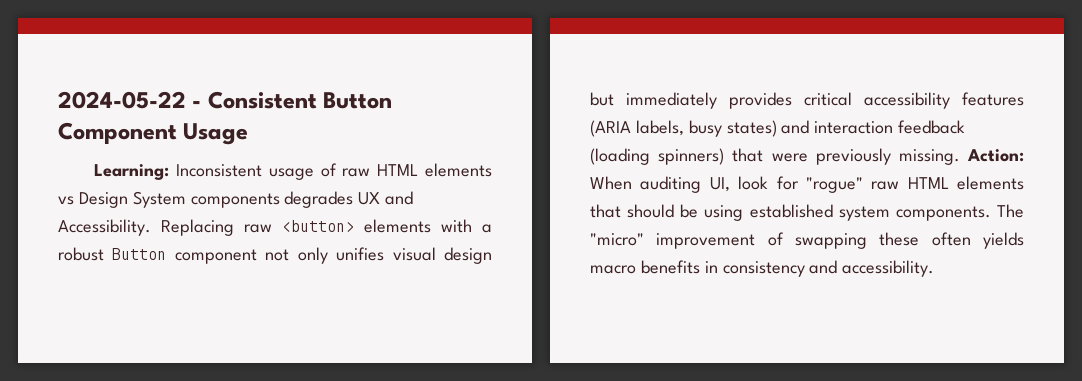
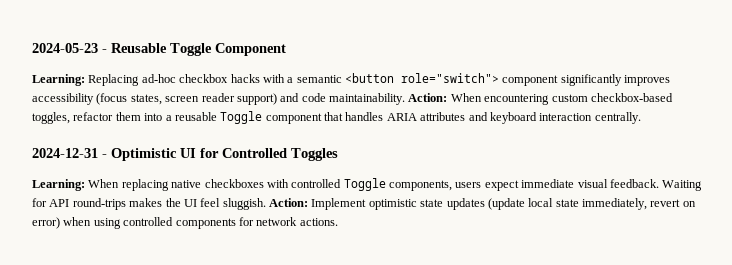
[58,91,393,109] 2024-05-22 - Consistent Button -> [32,43,212,56] 2024-05-23 - Reusable Toggle
[183,123,249,145] [94,163,493,180] [58,191,414,208] [58,219,492,236] [58,247,493,264] [590,92,1024,109] [590,120,966,137] [590,148,1024,165] [590,176,1024,193] [590,204,1024,221] [590,232,1024,249] [590,260,935,277] Usage // Learning: Inconsistent usage of raw HTML elements vs Design System components degrades UX and Accessibility. Replacing raw <button> elements with a robust Button component not only unifies visual design but immediately provides critical accessibility features (ARIA labels, busy states) and interaction feedback (loading spinners) that were previously missing. Action: When auditing UI, look for "rogue" raw HTML elements that should be using established system components. The "micro" improvement of swapping these often yields macro benefits in consistency and accessibility. -> [32,73,671,86] [32,93,673,105] [32,111,641,124] [32,148,338,161] [32,178,703,191] [32,198,696,210] [32,217,338,229] // Learning: Replacing ad-hoc checkbox hacks with a semantic <button role="switch"> component significantly improves accessibility (focus states, screen reader support) and code maintainability. Action: When encountering custom checkbox-based toggles, refactor them into a reusable Toggle component that handles ARIA attributes and keyboard interaction centrally. // 2024-12-31 - Optimistic UI for Controlled Toggles // Learning: When replacing native checkboxes with controlled Toggle components, users expect immediate visual feedback. Waiting for API round-trips makes the UI feel sluggish. Action: Implement optimistic state updates (update local state immediately, revert on error) when using controlled components for network actions.

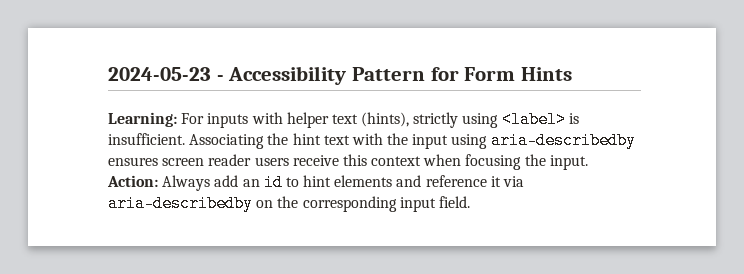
[111,43,286,56] [32,73,671,86] [32,93,673,105] [32,111,641,124] [32,148,338,161] [32,178,703,191] [32,198,696,210] [32,217,338,229] Reusable Toggle Component // Learning: Replacing ad-hoc checkbox hacks with a semantic <button role="switch"> component significantly improves accessibility (focus states, screen reader support) and code maintainability. Action: When encountering custom checkbox-based toggles, refactor them into a reusable Toggle component that handles ARIA attributes and keyboard interaction centrally. // 2024-12-31 - Optimistic UI for Controlled Toggles // Learning: When replacing native checkboxes with controlled Toggle components, users expect immediate visual feedback. Waiting for API round-trips makes the UI feel sluggish. Action: Implement optimistic state updates (update local state immediately, revert on error) when using controlled components for network actions. -> [228,66,573,85] [108,111,579,128] [108,132,636,149] [108,154,588,170] [107,174,525,191] [108,195,470,212] Accessibility Pattern for Form Hints // Learning: For inputs with helper text (hints), strictly using <label> is insufficient. Associating the hint text with the input using aria-describedby ensures screen reader users receive this context when focusing the input. Action: Always add an id to hint elements and reference it via aria-describedby on the corresponding input field.

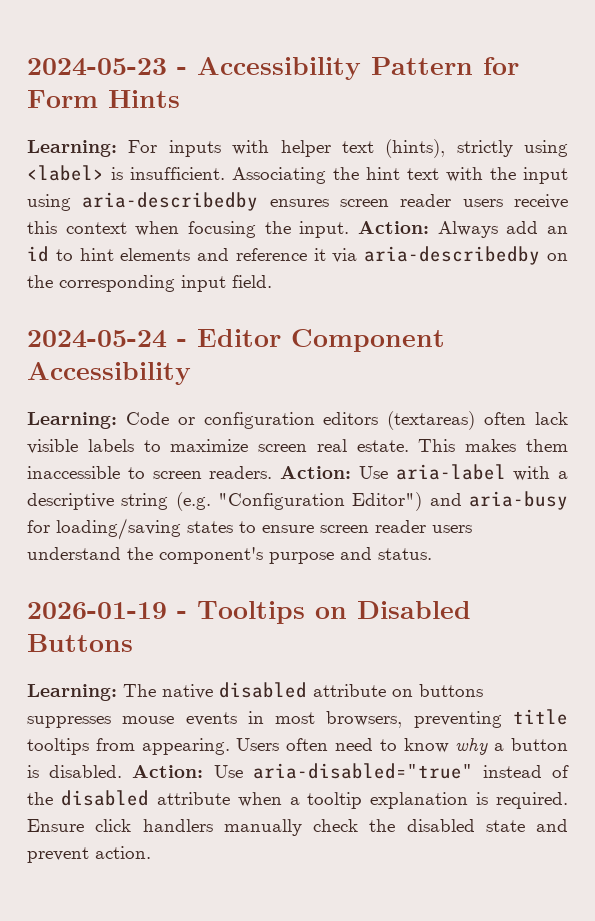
(470, 202) none -> [27,329,445,352] [27,362,191,385] [27,411,568,430] [27,439,568,454] [27,464,568,481] [27,491,568,511] [27,518,472,540] [27,547,432,564] [27,601,471,624] [27,634,133,652] [27,682,483,701] [27,709,568,728] [27,738,568,755] [27,763,569,779] [27,790,568,809] [27,819,568,836] [27,846,151,863] // 2024-05-24 - Editor Component Accessibility // Learning: Code or configuration editors (textareas) often lack visible labels to maximize screen real estate. This makes them inaccessible to screen readers. Action: Use aria-label with a descriptive string (e.g. "Configuration Editor") and aria-busy for loading/saving states to ensure screen reader users understand the component's purpose and status. // 2026-01-19 - Tooltips on Disabled Buttons // Learning: The native disabled attribute on buttons suppresses mouse events in most browsers, preventing title tooltips from appearing. Users often need to know why a button is disabled. Action: Use aria-disabled="true" instead of the disabled attribute when a tooltip explanation is required. Ensure click handlers manually check the disabled state and prevent action.

